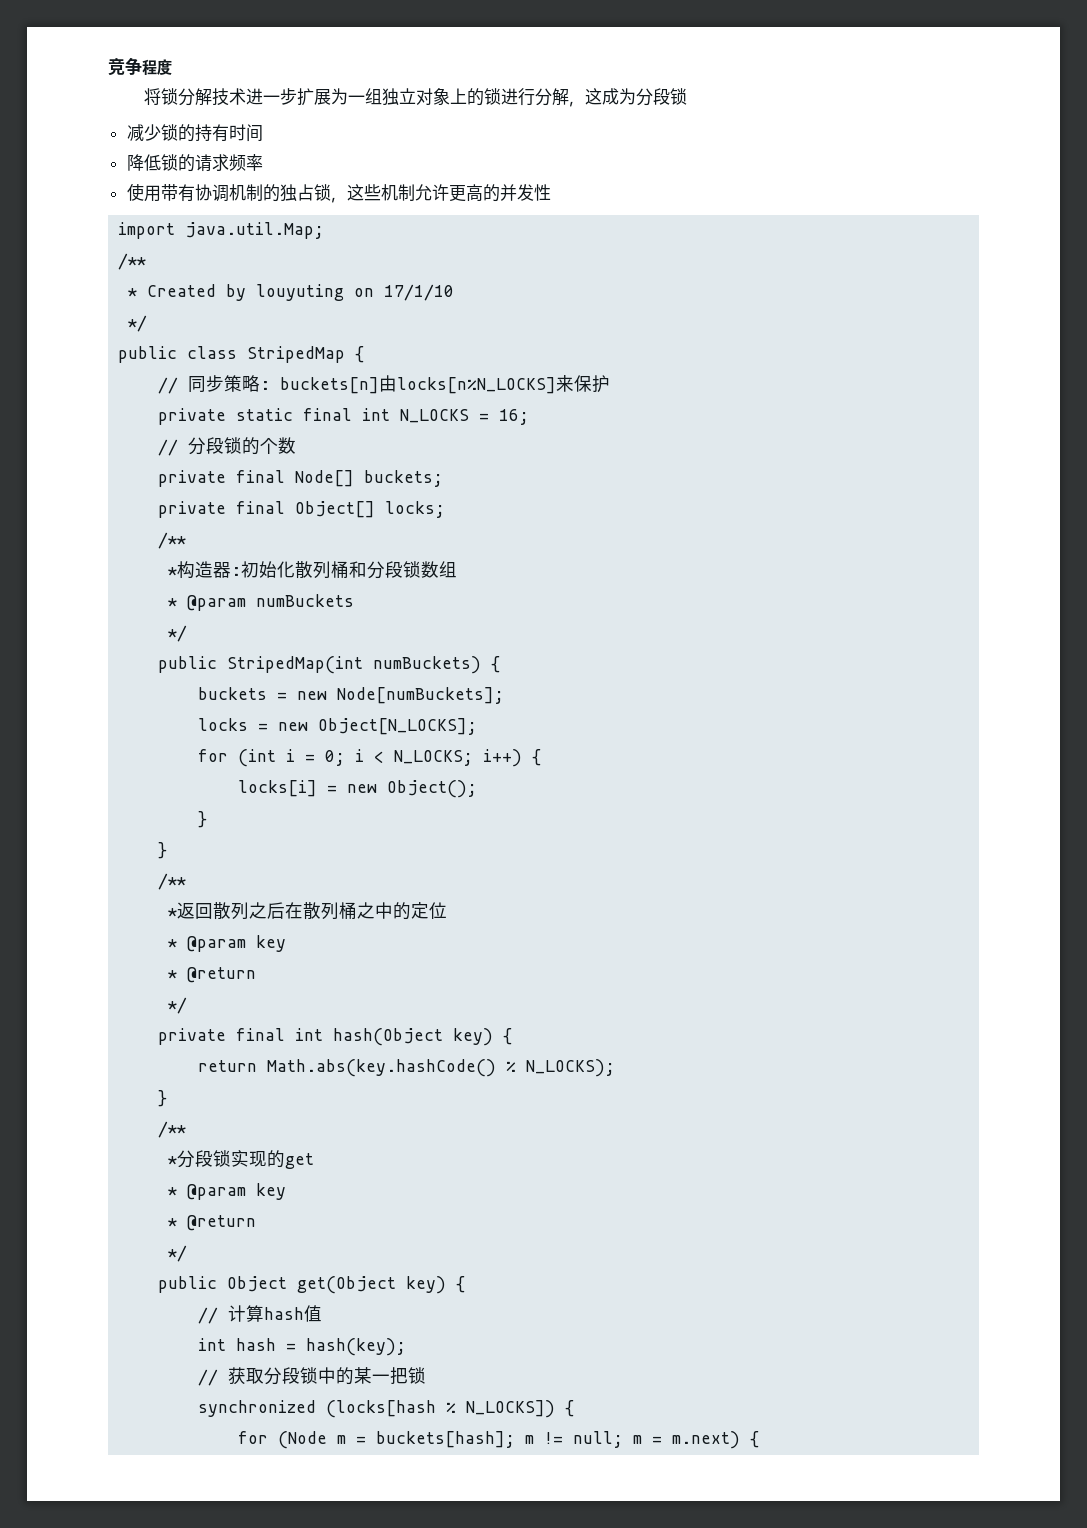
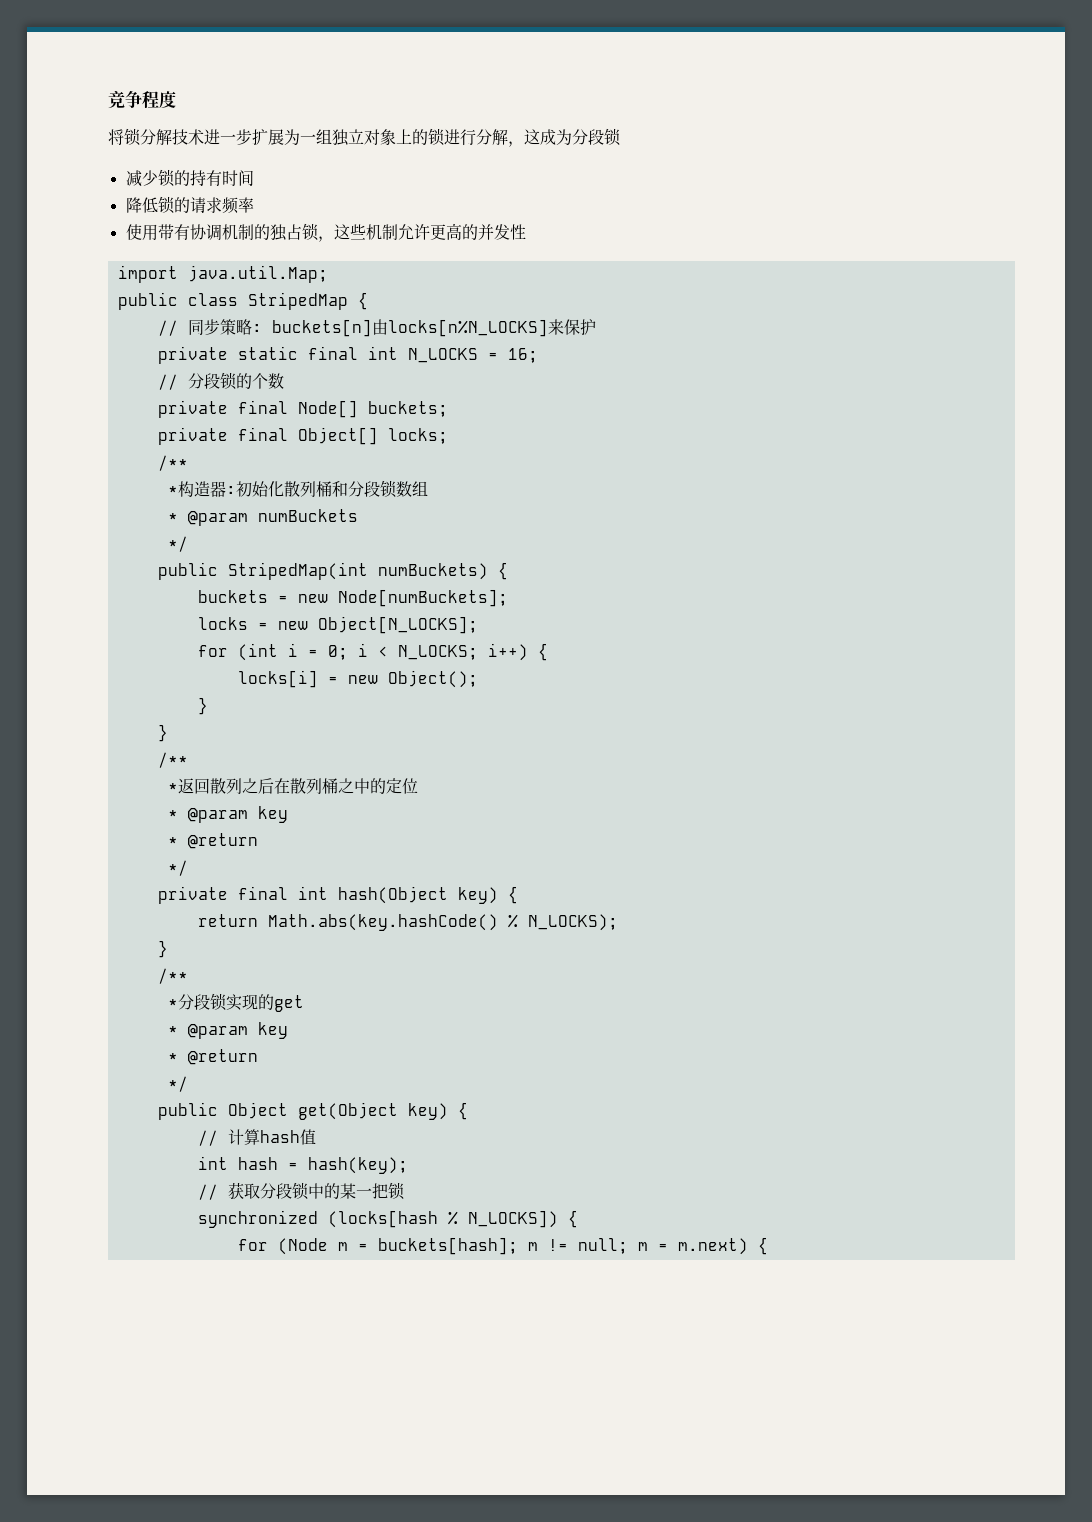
[118,253,147,270] [128,284,455,301] [128,315,148,332] // /** // * Created by louyuting on 17/1/10 // */ -> (328, 274) none

